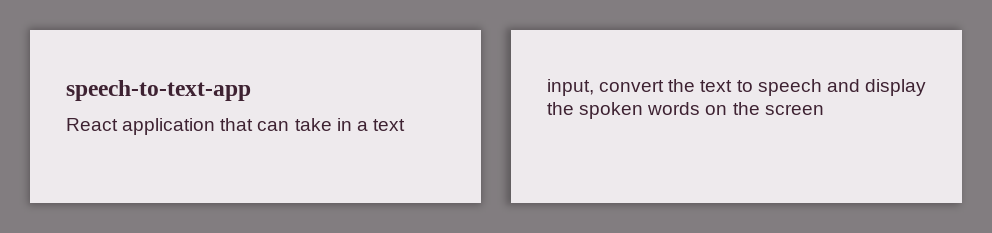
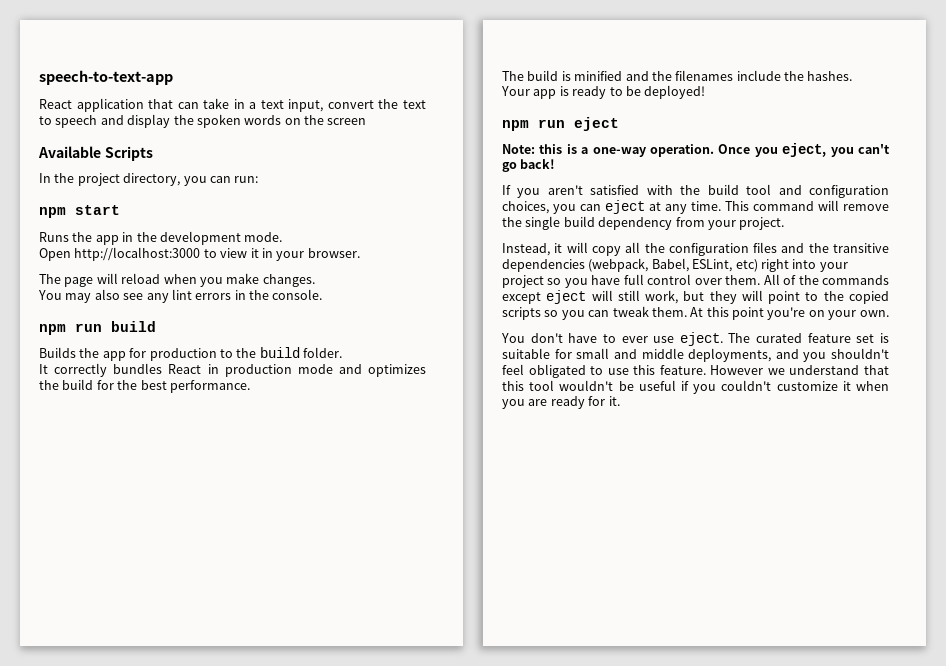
(824, 109) none -> [38,146,153,161] [39,173,259,186] [39,205,120,218] [39,231,283,245] [39,247,360,261] [39,273,315,287] [38,289,323,303] [39,321,156,335] [39,347,342,361] [39,363,426,377] [39,379,250,393] [502,70,853,81] [501,85,706,99] [502,117,619,131] [502,143,890,157] [502,159,556,172] [502,184,889,198] [502,200,889,214] [502,216,785,230] [502,242,889,256] [502,258,848,272] [502,274,889,288] [502,290,889,304] [502,306,889,320] [501,332,889,346] [502,348,889,362] [502,364,889,378] [502,380,889,394] [502,396,620,409] // Available Scripts // In the project directory, you can run: // npm start // Runs the app in the development mode. // Open http://localhost:3000 to view it in your browser. // The page will reload when you make changes. // You may also see any lint errors in the console. // npm run build // Builds the app for production to the build folder. // It correctly bundles React in production mode and optimizes the build for the best performance. // The build is minified and the filenames include the hashes. // Your app is ready to be deployed! // npm run eject // Note: this is a one-way operation. Once you eject, you can't go back! // If you aren't satisfied with the build tool and configuration choices, you can eject at any time. This command will remove the single build dependency from your project. // Instead, it will copy all the configuration files and the transitive dependencies (webpack, Babel, ESLint, etc) right into your project so you have full control over them. All of the commands except eject will still work, but they will point to the copied scripts so you can tweak them. At this point you're on your own. // You don't have to ever use eject. The curated feature set is suitable for small and middle deployments, and you shouldn't feel obligated to use this feature. However we understand that this tool wouldn't be useful if you couldn't customize it when you are ready for it.

